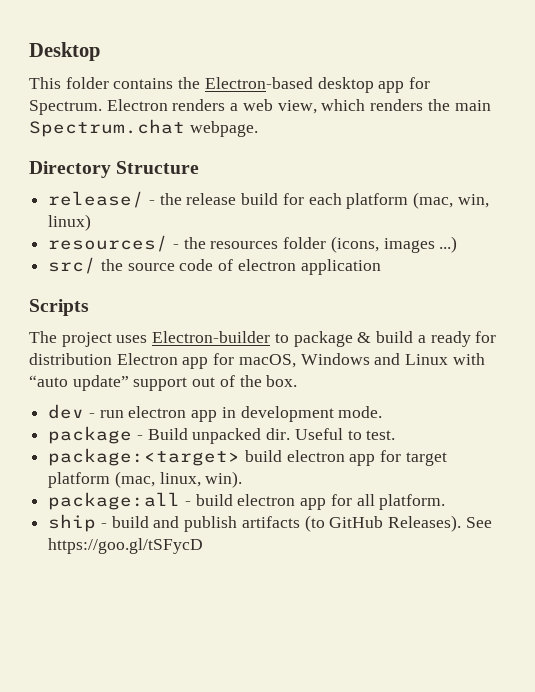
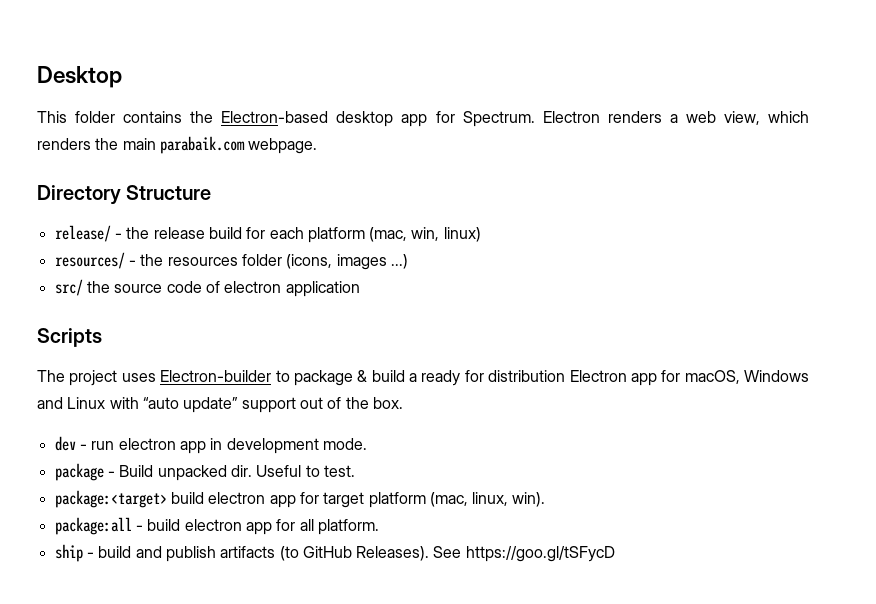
[29,119,185,137] Spectrum.chat -> [159,136,245,154] parabaik.com

